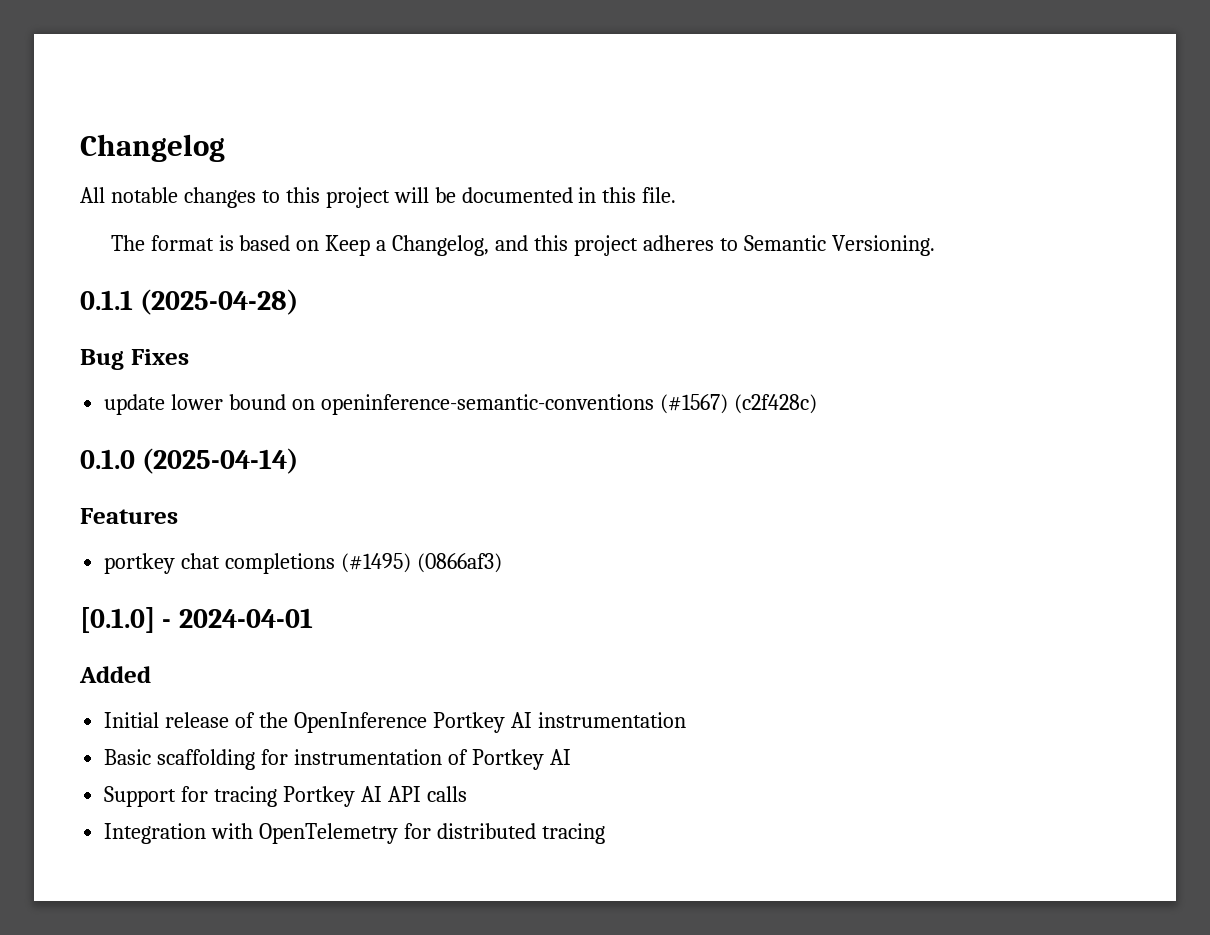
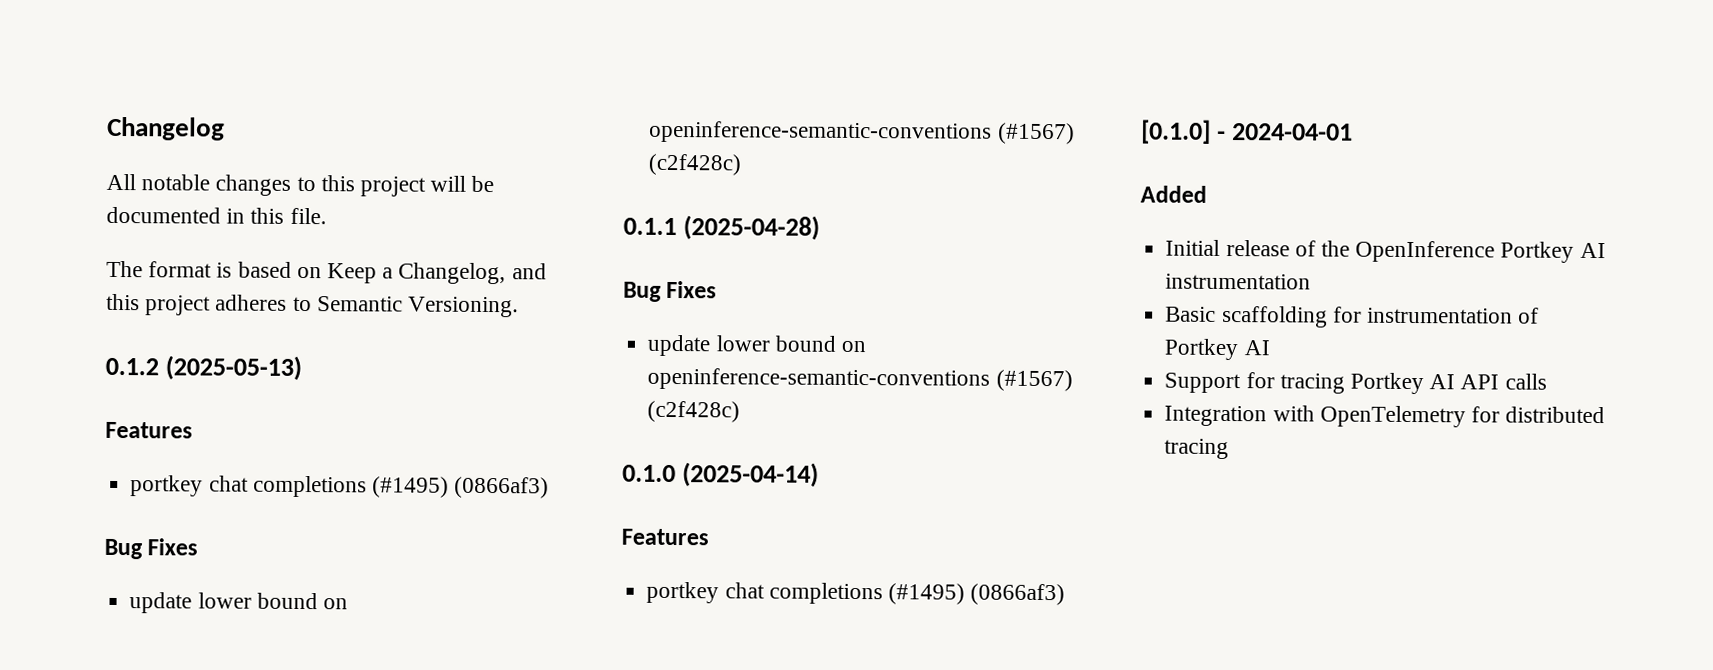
(935, 245) none -> [105,355,302,380] [105,421,193,439] [130,475,550,499] [104,538,199,560] [129,592,348,614] [649,120,1075,145] [648,153,742,176] // 0.1.2 (2025-05-13) // Features // portkey chat completions (#1495) (0866af3) // Bug Fixes // update lower bound on openinference-semantic-conventions (#1567) (c2f428c)

